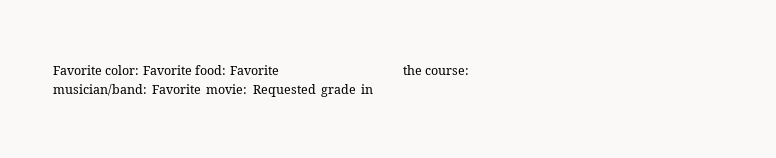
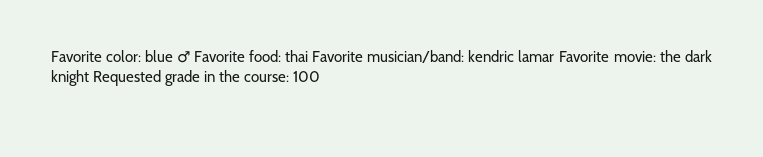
(140, 70) none -> [145,50,191,63] blue ♂
(227, 70) none -> [285,50,309,62] thai
[152,84,248,94] Favorite movie: -> [468,50,712,62] [51,70,89,86] kendric lamar Favorite movie: the dark knight
(470, 71) none -> [293,71,321,82] 100

